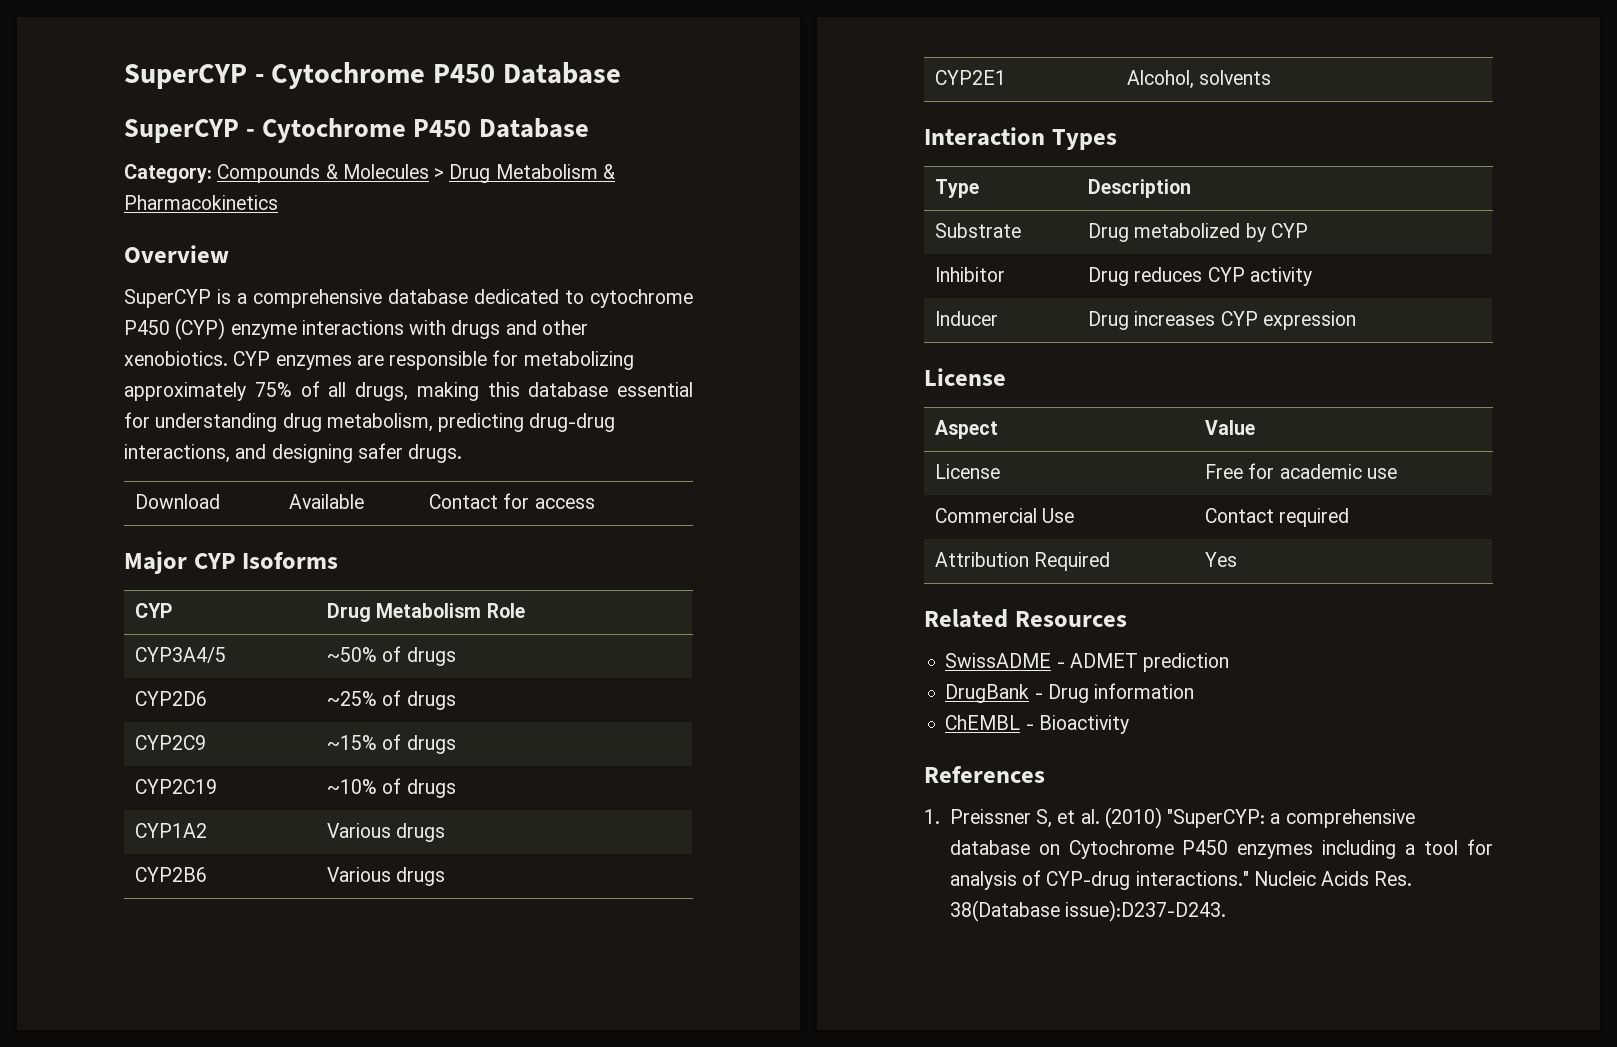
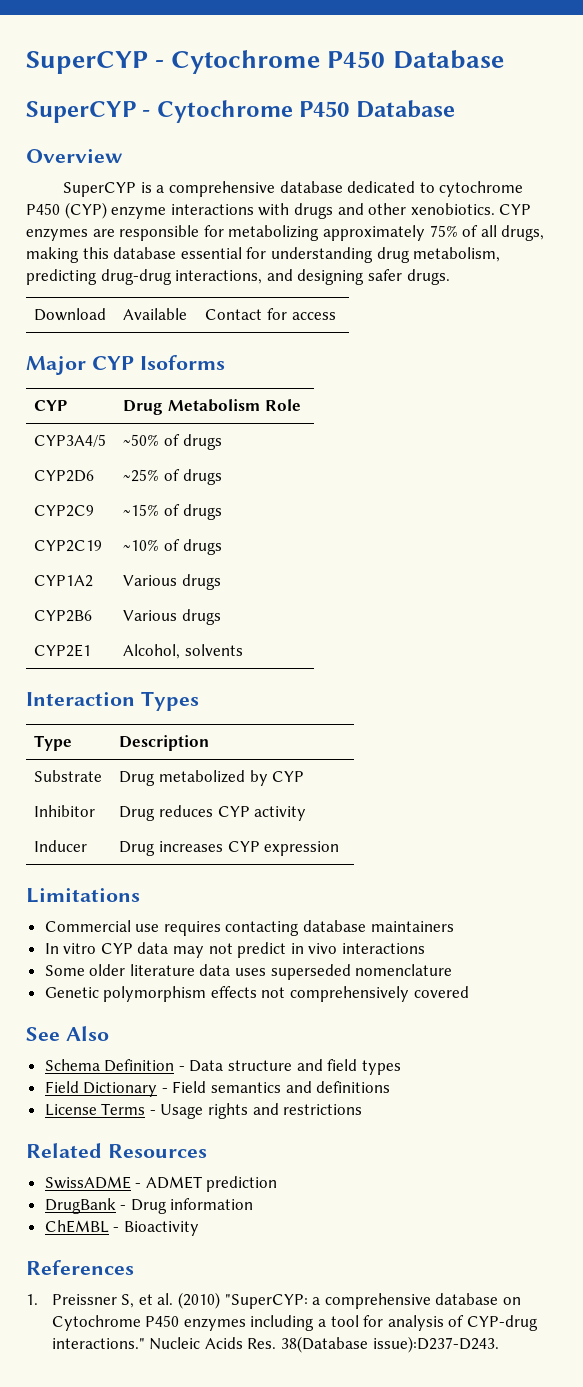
[124,164,615,183] [124,195,278,210] // Category: Compounds & Molecules > Drug Metabolism & Pharmacokinetics -> (455, 109) none
[924,368,1006,386] [935,420,999,439] [1205,420,1256,435] [935,464,1001,479] [1205,463,1398,479] [935,508,1075,523] [1205,508,1350,527] [935,552,1111,571] [1205,552,1238,567] License // Aspect | Value // License | Free for academic use // Commercial Use | Contact required // Attribution Required | Yes -> [26,888,140,903] [44,920,454,936] [44,942,426,958] [44,964,453,980] [44,986,469,1002] [26,1026,109,1041] [44,1059,401,1075] [44,1081,391,1097] [44,1103,363,1119] Limitations // Commercial use requires contacting database maintainers // In vitro CYP data may not predict in vivo interactions // Some older literature data uses superseded nomenclature // Genetic polymorphism effects not comprehensively covered // See Also // Schema Definition - Data structure and field types // Field Dictionary - Field semantics and definitions // License Terms - Usage rights and restrictions

